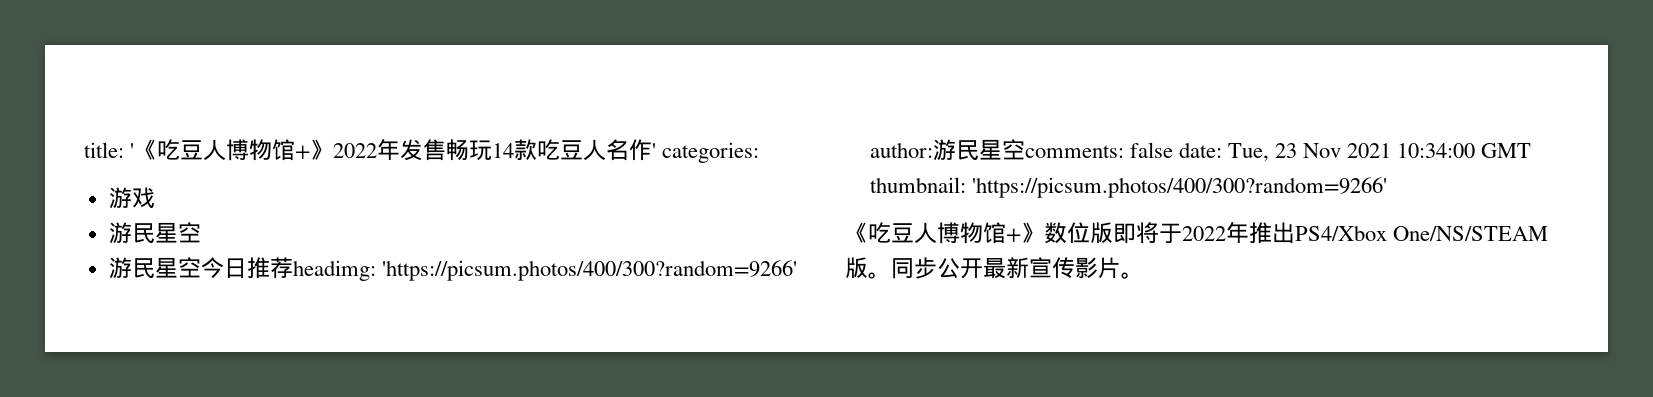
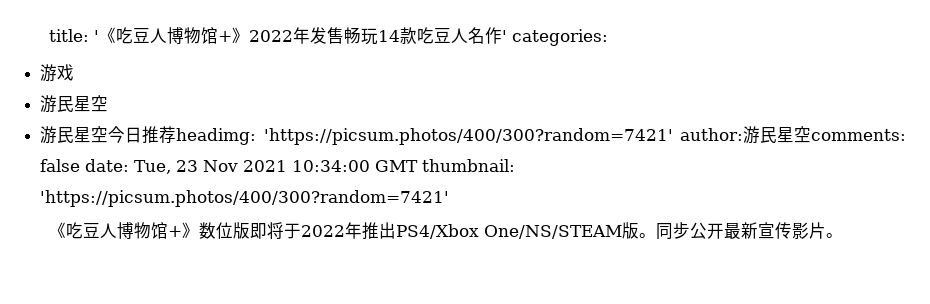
[381,260,797,281] 'https://picsum.photos/400/300?random=9266' -> [263,128,673,145] 'https://picsum.photos/400/300?random=7421'
[971,177,1387,198] 'https://picsum.photos/400/300?random=9266' -> [40,190,450,207] 'https://picsum.photos/400/300?random=7421'

